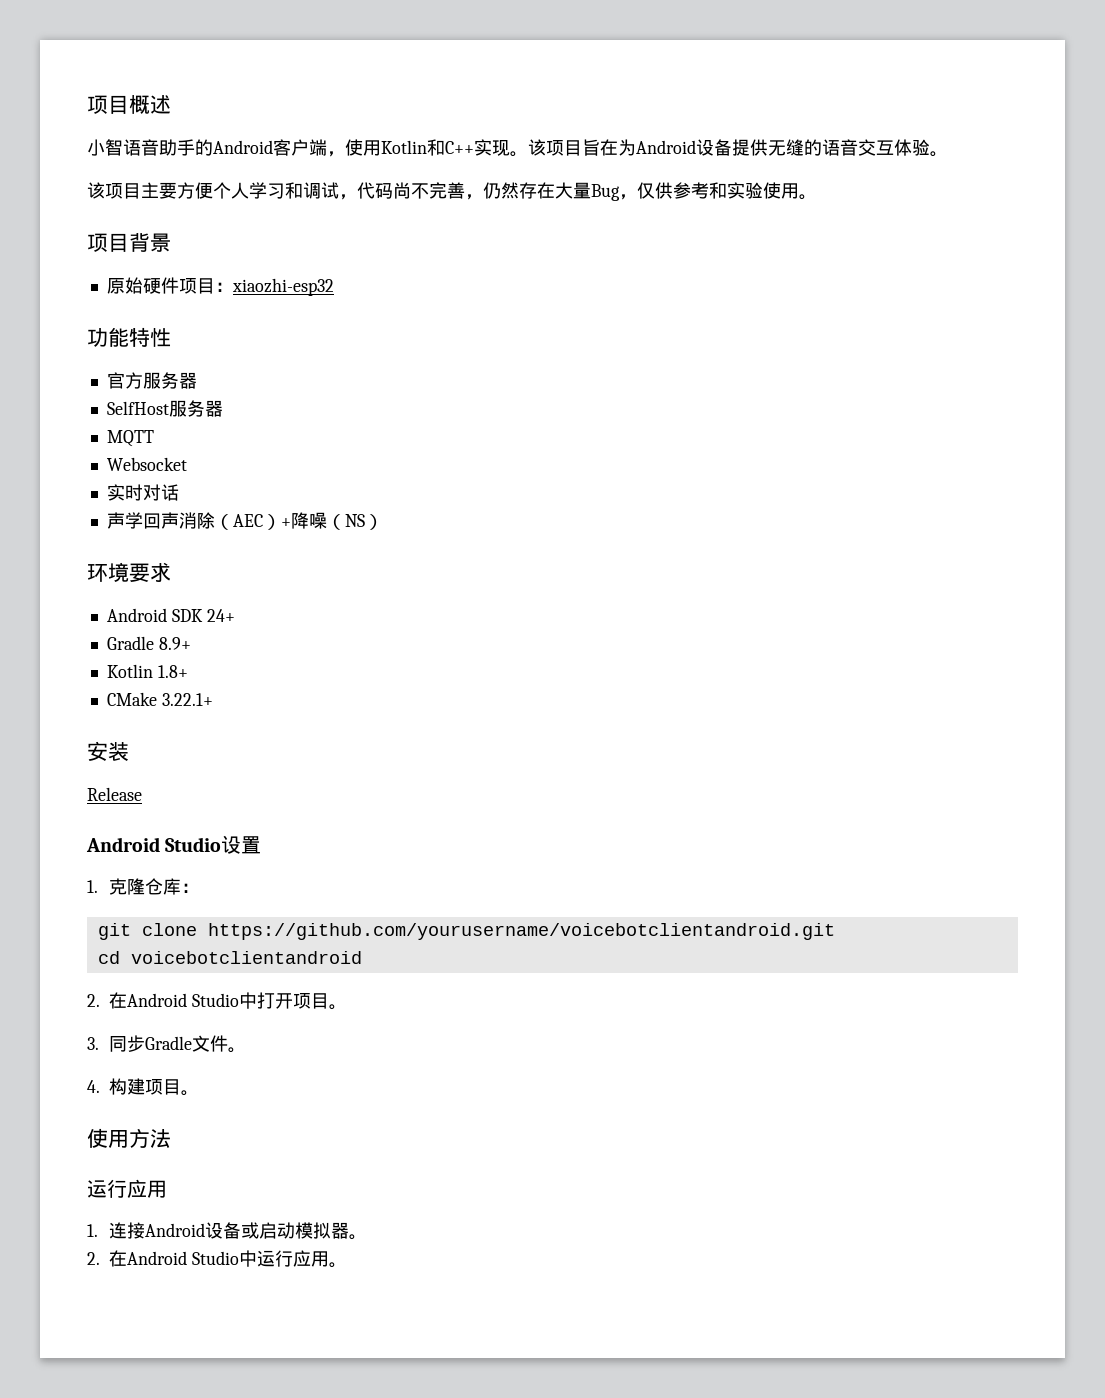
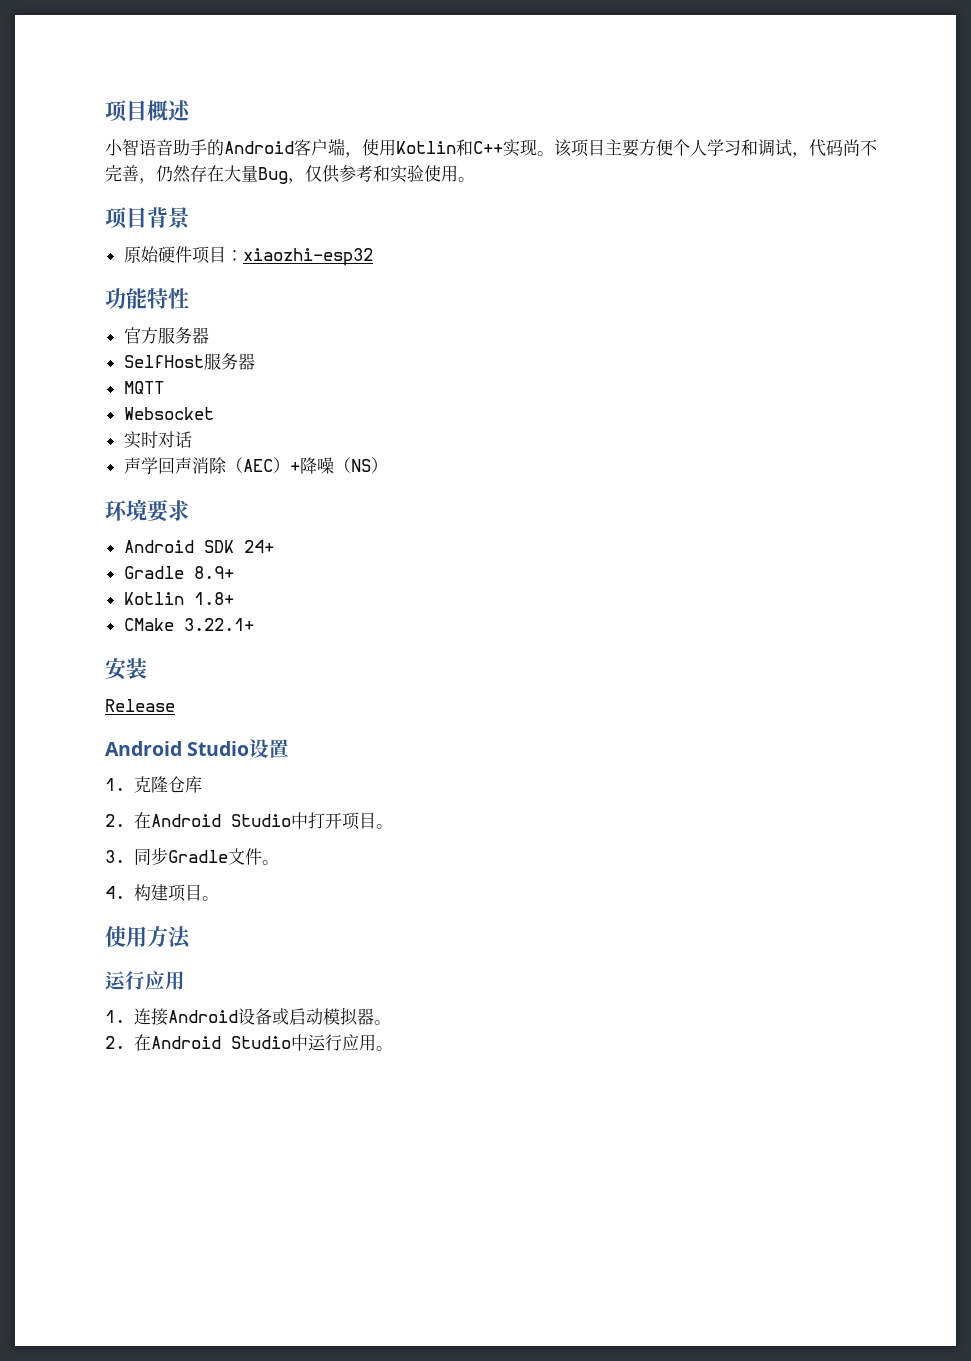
[582,139,948,157] [87,182,141,199] 旨在为Android设备提供无缝的语音交互体验。 // 该项目 -> (605, 147) none
[180,883,199,893] [97,923,835,940] [97,951,362,964] ： // git clone https://github.com/yourusername/voicebotclientandroid.git // cd voicebotclientandroid -> (202, 784) none

